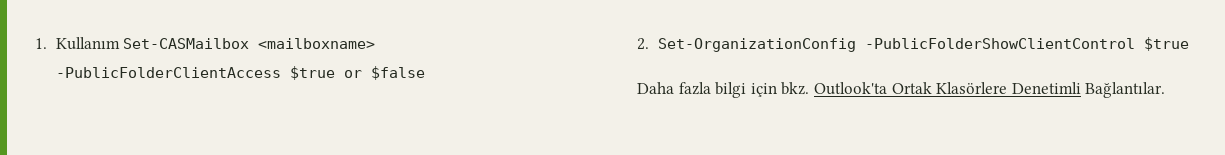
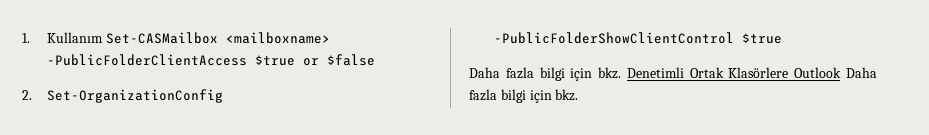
[813,82,887,95] Outlook'ta -> [626,67,684,78] Denetimli
[1011,82,1166,98] Denetimli Bağlantılar. -> [794,67,877,78] [469,89,579,103] Outlook Daha fazla bilgi için bkz.

